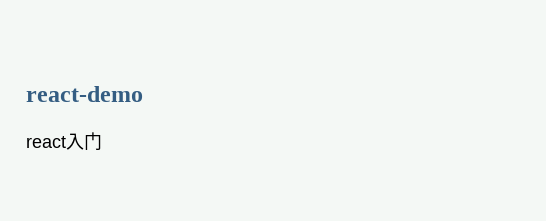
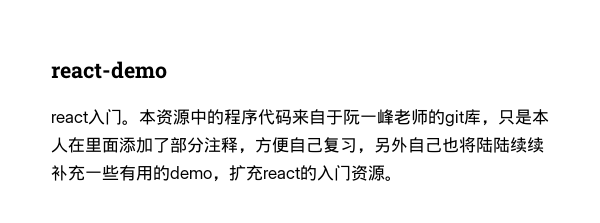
(102, 141) none -> [122,109,549,127] [51,137,544,154] [51,165,402,182] 。本资源中的程序代码来自于阮一峰老师的git库，只是本人在里面添加了部分注释，方便自己复习，另外自己也将陆陆续续补充一些有用的demo，扩充react的入门资源。

